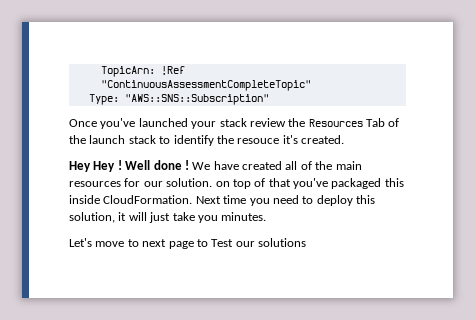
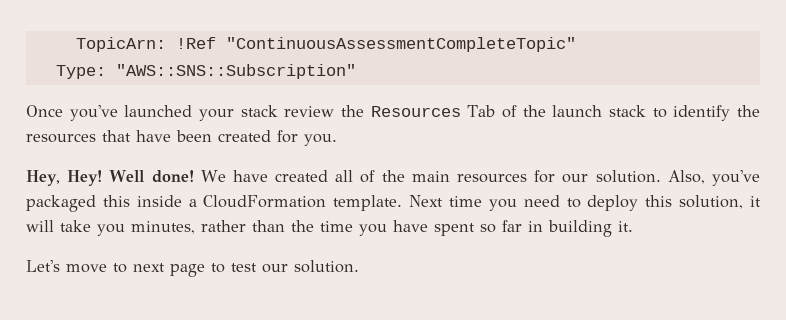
[237,135,344,144] [69,160,189,172] resouce it's created. // Hey Hey ! Well done ! -> [26,130,337,146] [26,170,194,186] resources that have been created for you. // Hey, Hey! Well done!
[215,178,291,189] on top of that -> [667,170,705,184] Also,
[103,195,193,204] CloudFormation. -> [188,195,403,211] a CloudFormation template.
[149,212,171,223] just -> (54, 226) none
[221,212,267,221] minutes. -> [131,220,633,237] minutes, rather than the time you have spent so far in building it.
[211,238,306,247] Test our solutions -> [231,260,359,273] test our solution.

